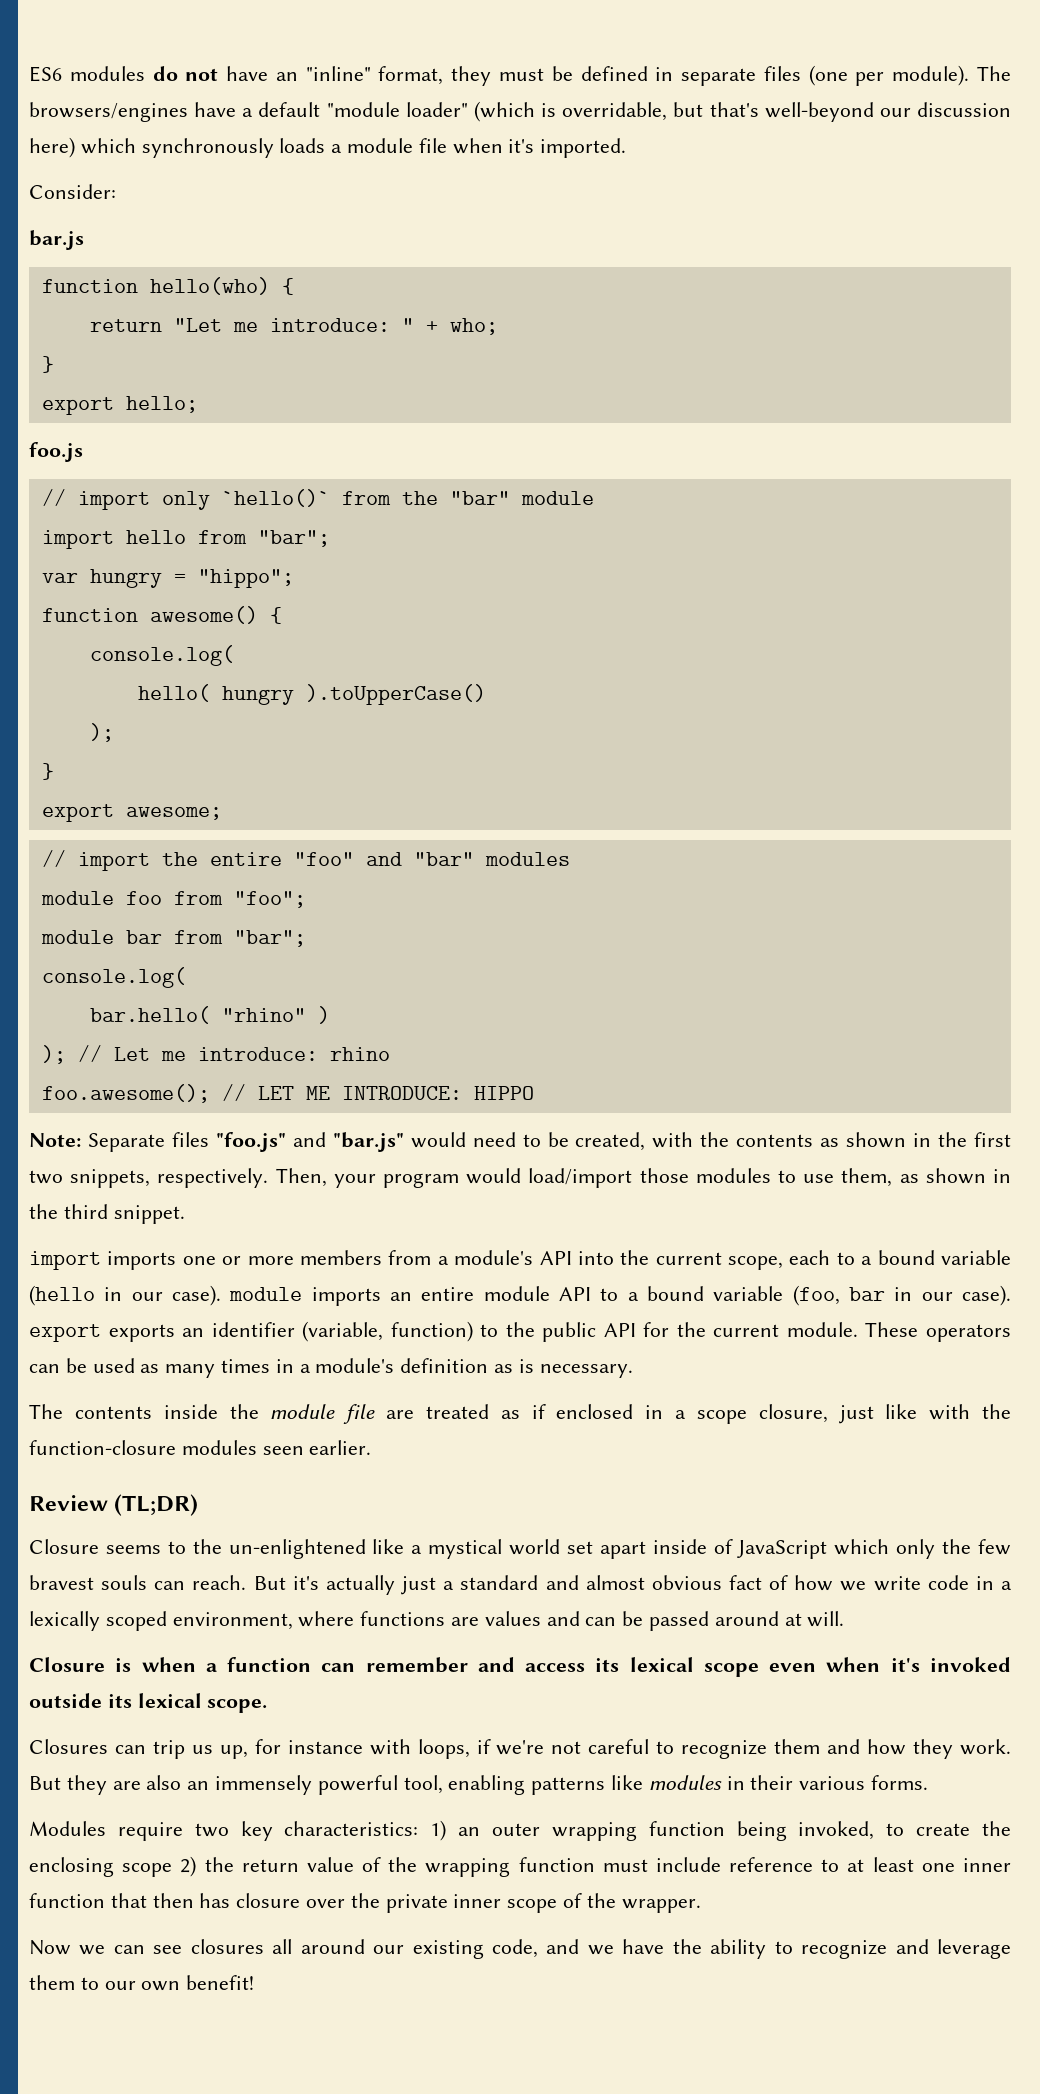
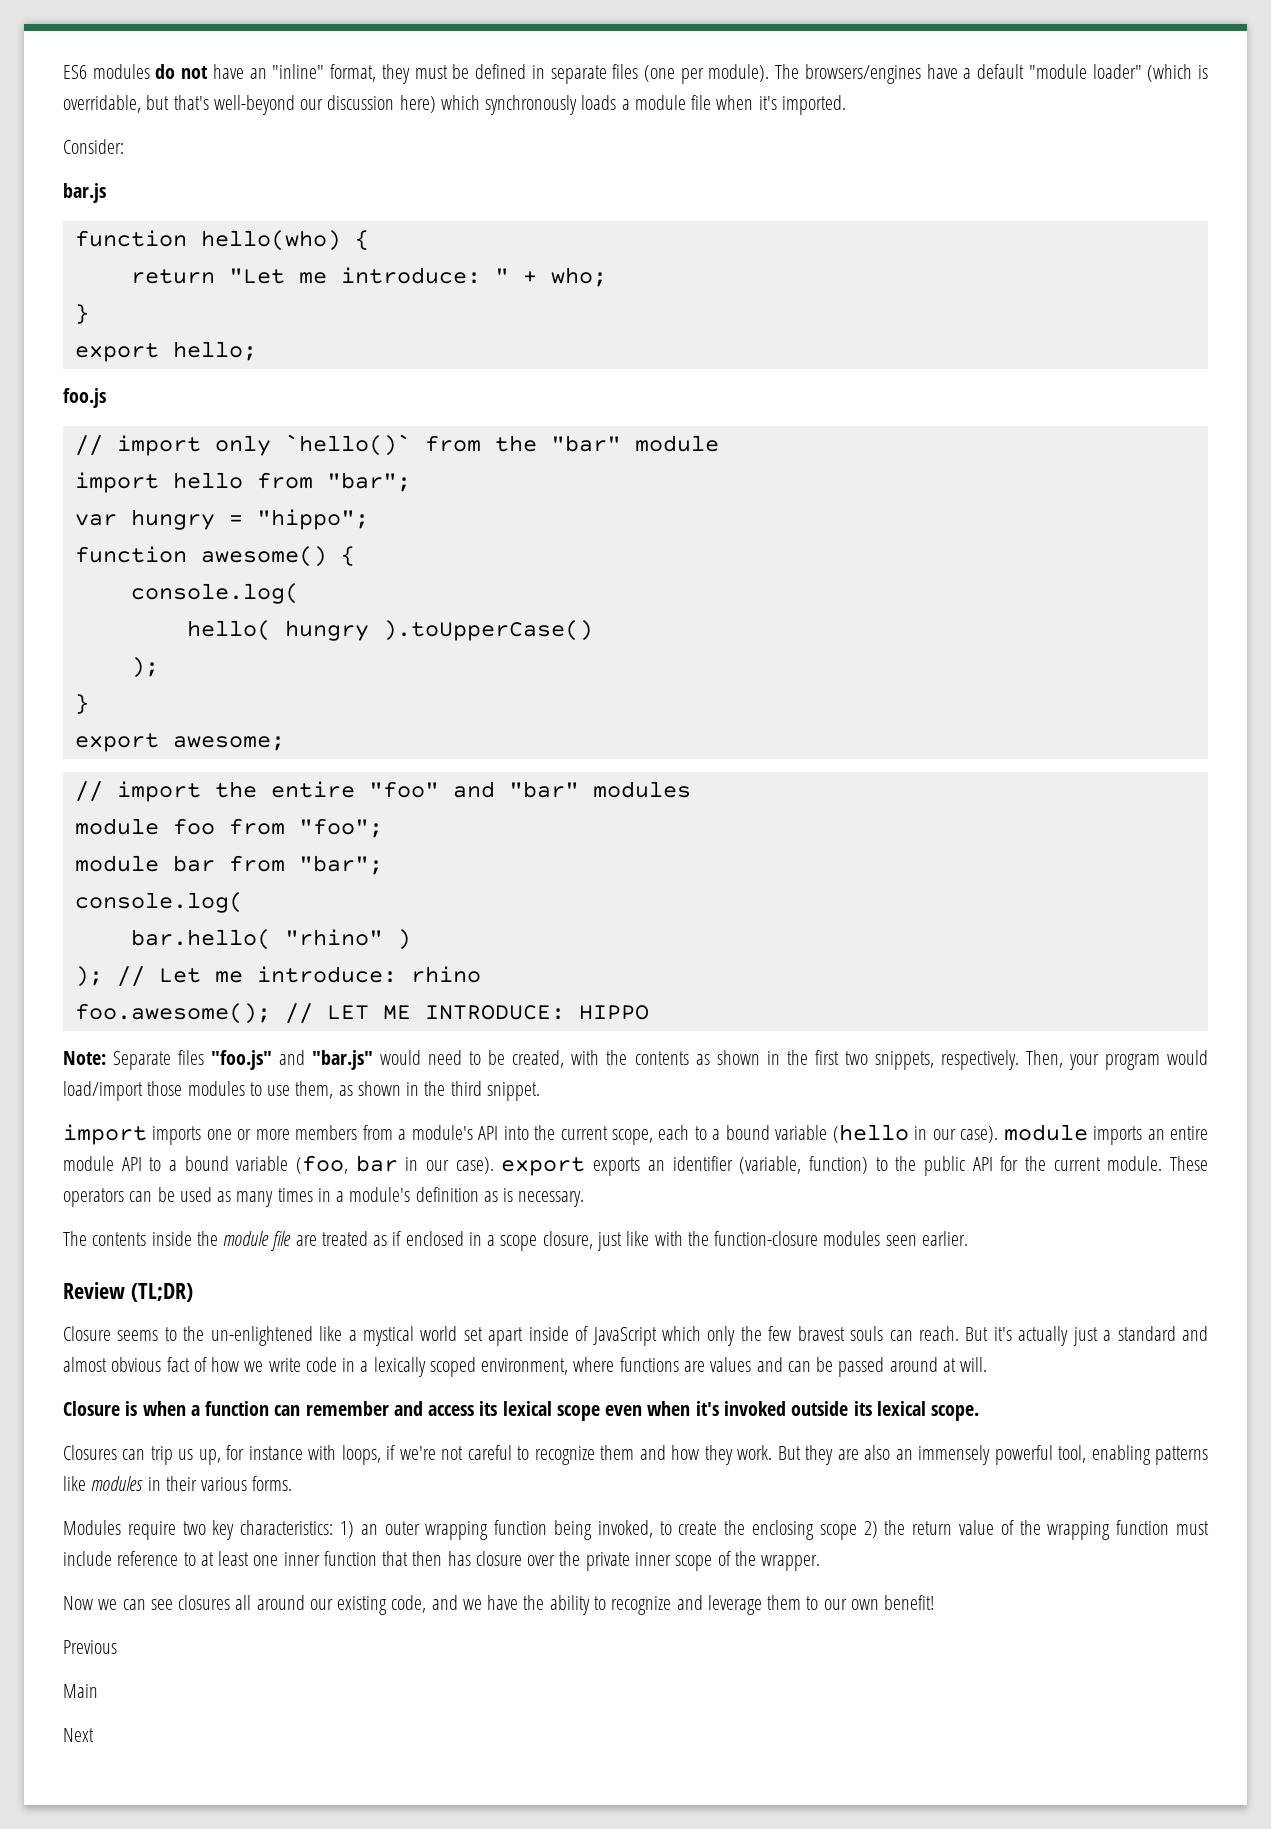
(255, 1982) none -> [63,1640,117,1654] [63,1684,98,1698] [63,1728,94,1742] // Previous // Main // Next

